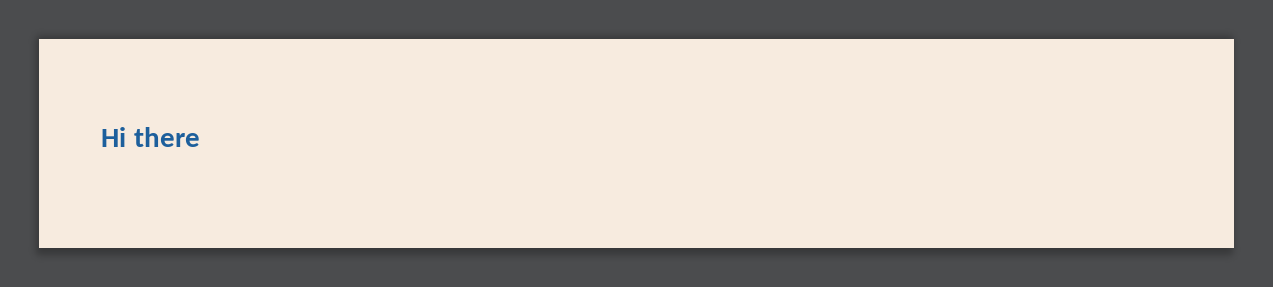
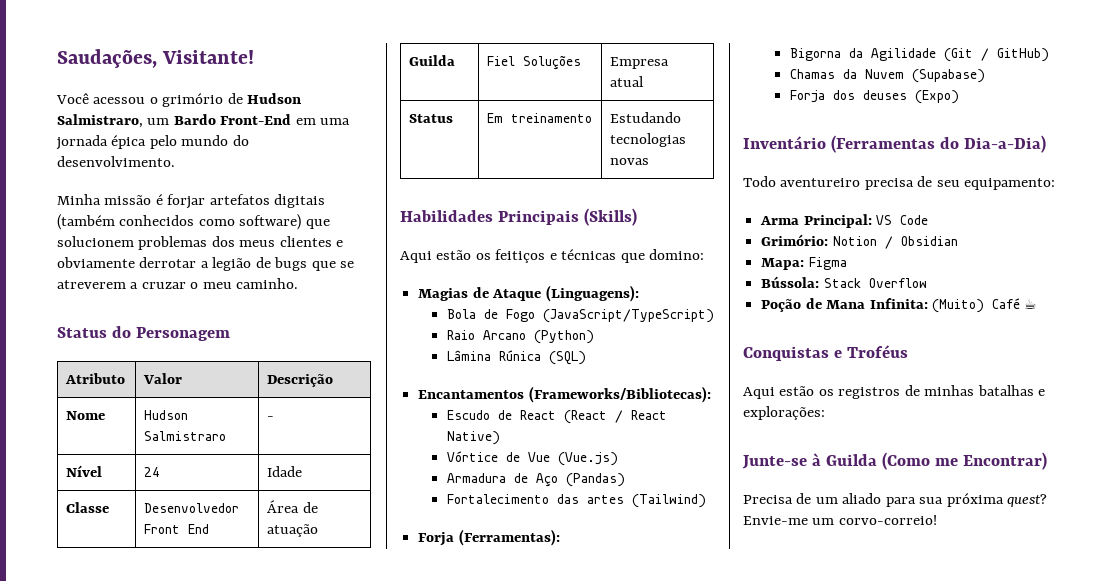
[101,127,200,147] Hi there -> [57,49,255,68] [56,93,302,107] [57,114,351,128] [56,135,249,150] [57,156,175,167] [57,194,326,209] [57,214,330,230] [57,236,344,250] [57,257,355,271] [57,278,299,289] [57,326,230,341] [65,373,126,384] [143,373,183,384] [267,374,334,387] [66,411,106,420] [144,410,189,420] [144,431,227,441] [267,416,275,420] [66,465,103,477] [144,467,161,477] [267,466,303,477] [66,502,110,513] [144,503,240,513] [144,524,210,534] [267,500,318,513] [267,524,319,537] [409,55,456,66] [487,55,582,70] [610,57,670,69] [610,76,645,87] [409,114,454,123] [487,113,593,123] [610,112,682,123] [610,133,687,147] [610,158,650,165] [400,208,637,226] [400,249,705,263] [418,285,639,302] [446,309,714,323] [446,330,594,344] [446,350,586,365] [418,386,711,403] [446,410,667,424] [446,431,500,445] [446,451,618,466] [446,473,625,487] [446,494,706,508] [418,529,560,546] [789,48,1049,62] [789,69,985,83] [789,90,959,104] [743,135,1046,153] [743,176,1056,190] [760,214,929,228] [761,234,958,249] [761,257,847,270] [761,276,927,288] [761,298,1037,313] [743,345,908,361] [743,385,1046,399] [743,406,825,420] [742,452,1047,470] [743,493,1048,507] [743,515,937,525] Saudações, Visitante! // Você acessou o grimório de Hudson Salmistraro, um Bardo Front-End em uma jornada épica pelo mundo do desenvolvimento. // Minha missão é forjar artefatos digitais (também conhecidos como software) que solucionem problemas dos meus clientes e obviamente derrotar a legião de bugs que se atreverem a cruzar o meu caminho. // Status do Personagem // Atributo | Valor | Descrição // Nome | Hudson Salmistraro | - // Nível | 24 | Idade // Classe | Desenvolvedor Front End | Área de atuação // Guilda | Fiel Soluções | Empresa atual // Status | Em treinamento | Estudando tecnologias novas // Habilidades Principais (Skills) // Aqui estão os feitiços e técnicas que domino: // Magias de Ataque (Linguagens): // Bola de Fogo (JavaScript/TypeScript) // Raio Arcano (Python) // Lâmina Rúnica (SQL) // Encantamentos (Frameworks/Bibliotecas): // Escudo de React (React / React Native) // Vórtice de Vue (Vue.js) // Armadura de Aço (Pandas) // Fortalecimento das artes (Tailwind) // Forja (Ferramentas): // Bigorna da Agilidade (Git / GitHub) // Chamas da Nuvem (Supabase) // Forja dos deuses (Expo) // Inventário (Ferramentas do Dia-a-Dia) // Todo aventureiro precisa de seu equipamento: // Arma Principal: VS Code // Grimório: Notion / Obsidian // Mapa: Figma // Bússola: Stack Overflow // Poção de Mana Infinita: (Muito) Café ☕ // Conquistas e Troféus // Aqui estão os registros de minhas batalhas e explorações: // Junte-se à Guilda (Como me Encontrar) // Precisa de um aliado para sua próxima quest? Envie-me um corvo-correio!

